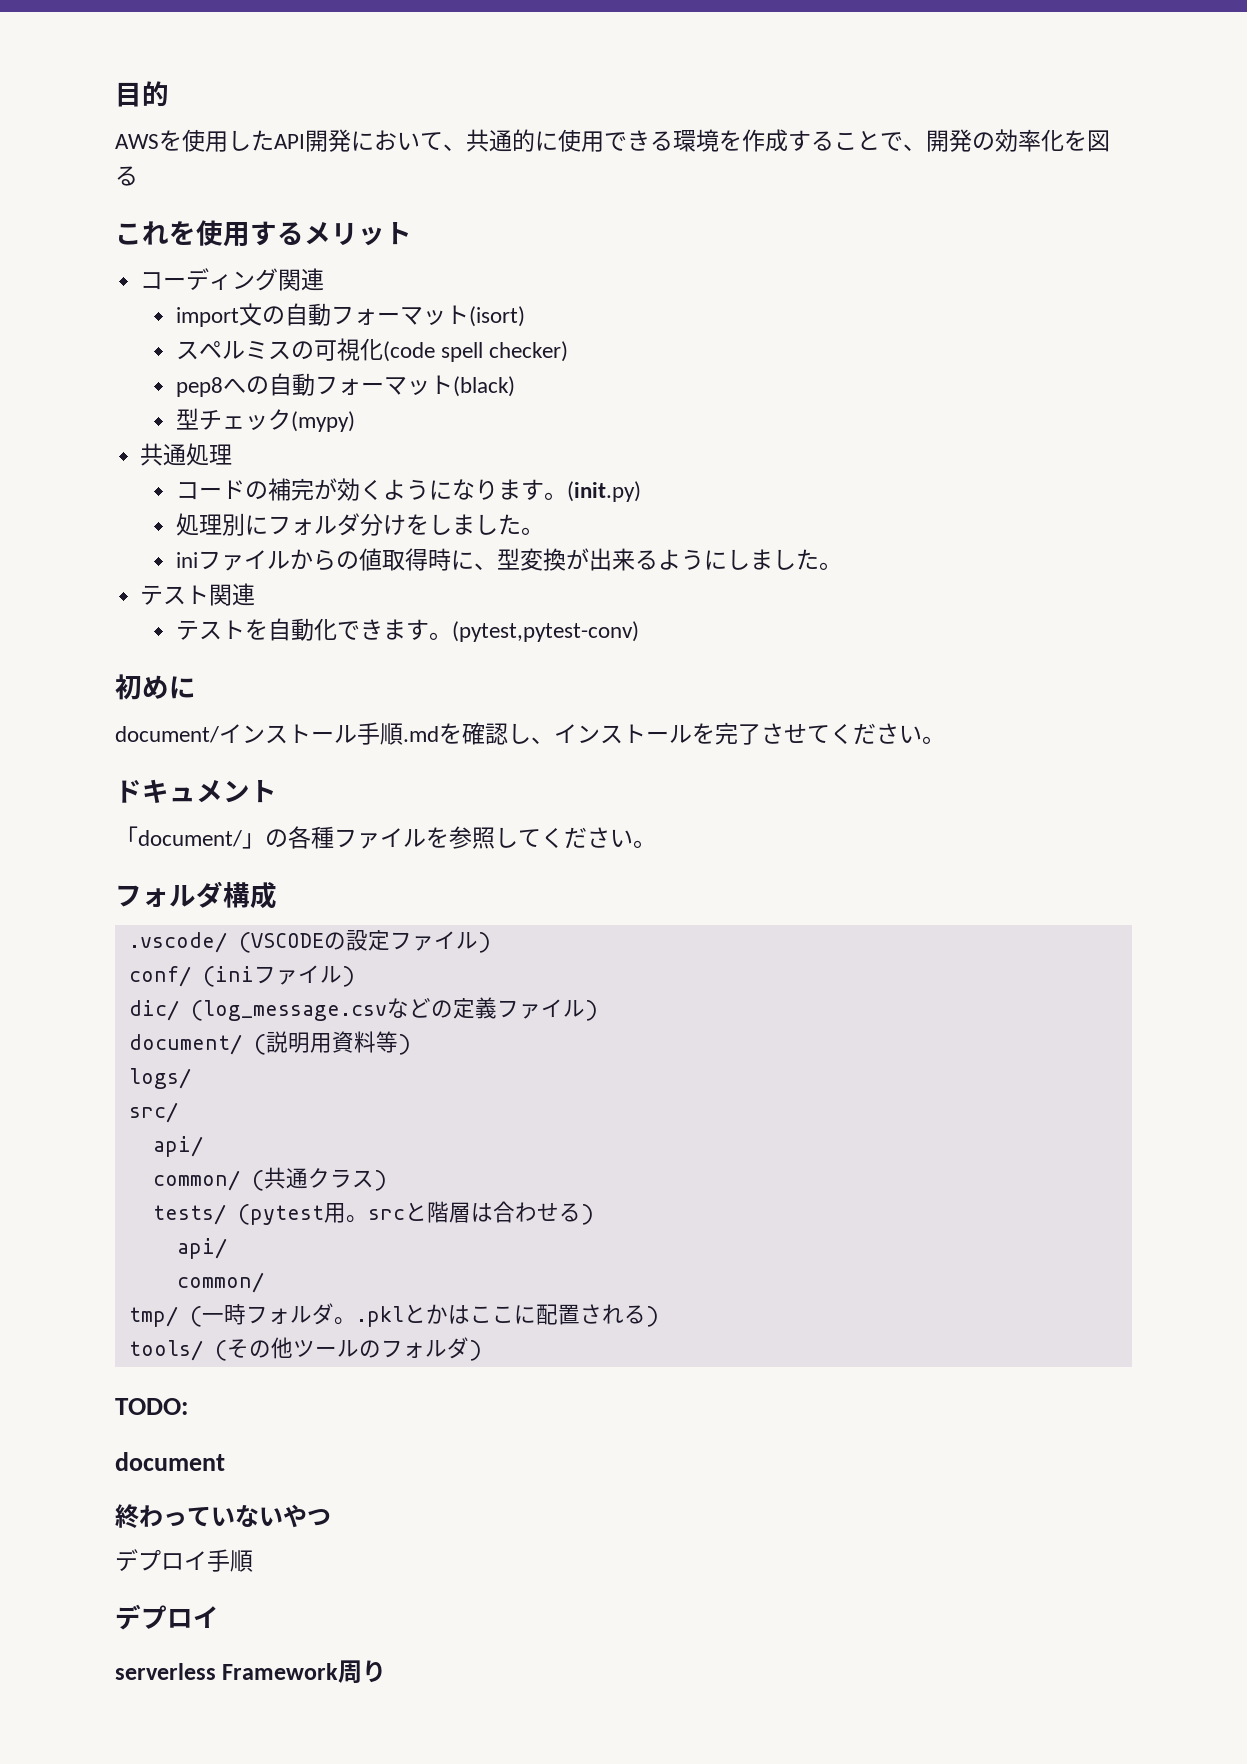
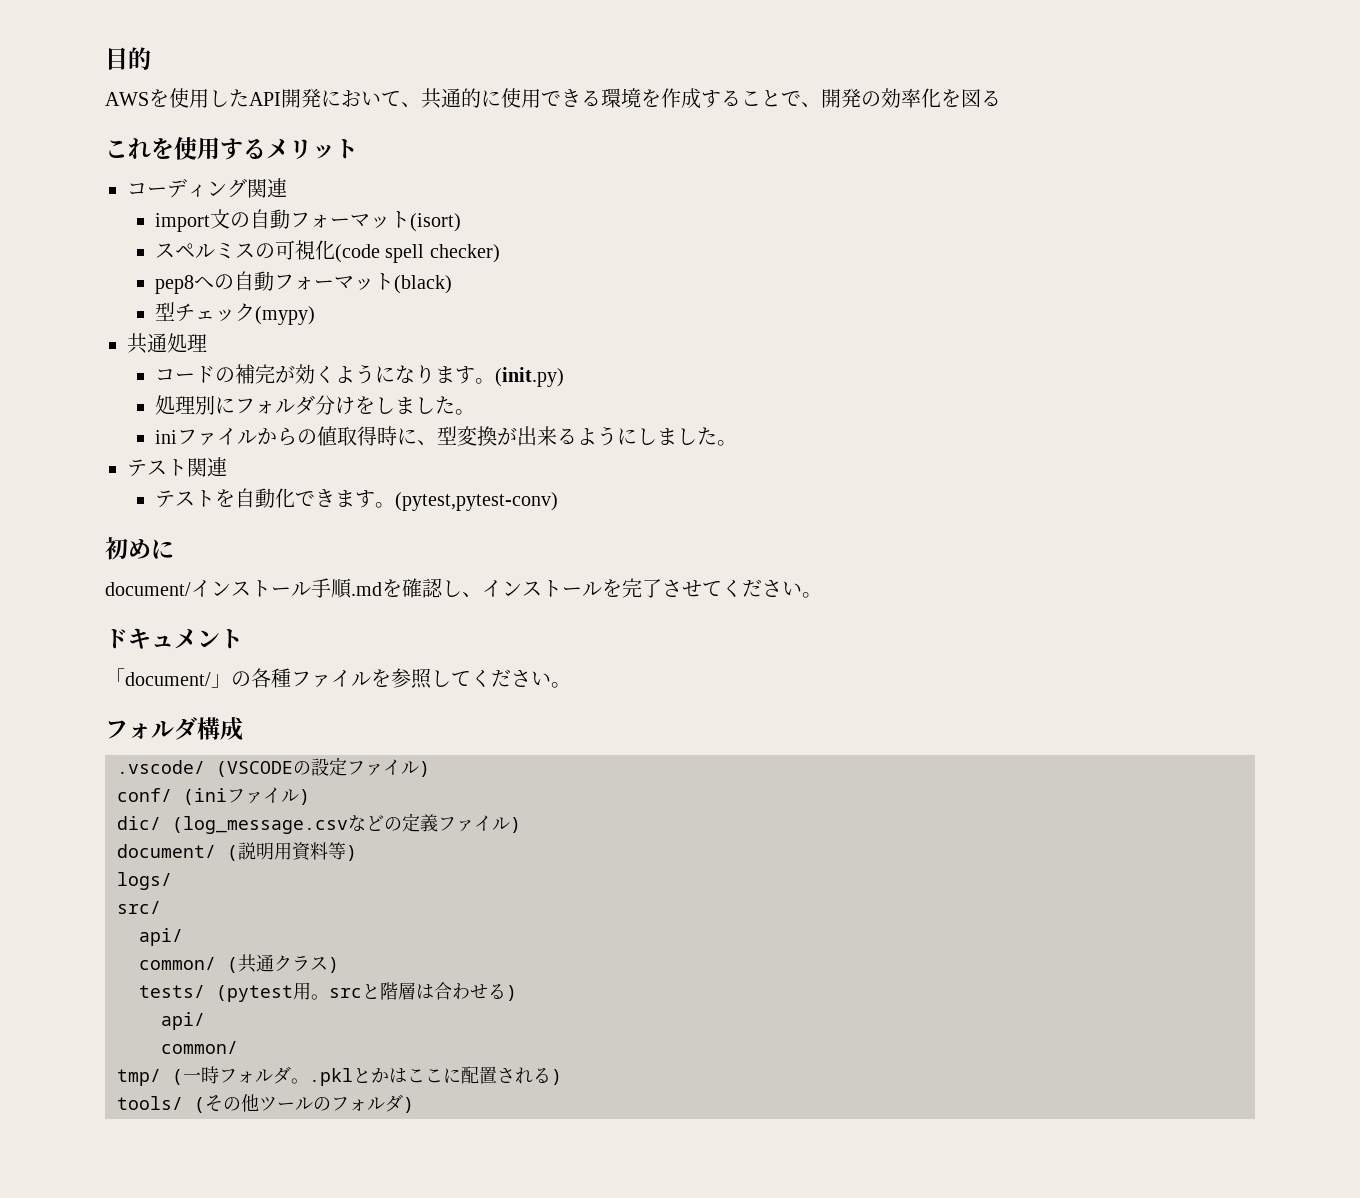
[115,1398,188,1415] [115,1452,225,1471] [115,1504,331,1528] [115,1549,253,1572] [115,1604,219,1630] [115,1660,387,1683] // TODO: // document // 終わっていないやつ // デプロイ手順 // デプロイ // serverless Framework周り -> (414, 1105) none

